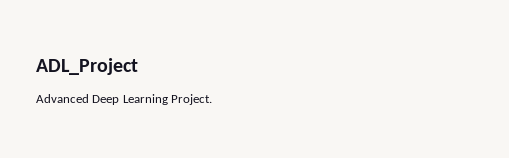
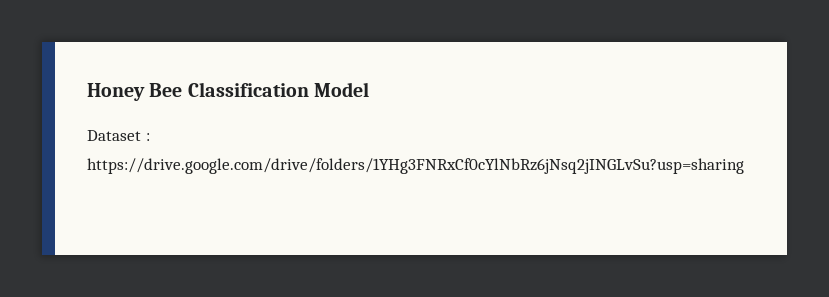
[36,58,138,75] [36,94,213,105] ADL_Project // Advanced Deep Learning Project. -> [87,82,370,101] [87,130,150,141] [87,158,744,174] Honey Bee Classification Model // Dataset : https://drive.google.com/drive/folders/1YHg3FNRxCf0cYlNbRz6jNsq2jINGLvSu?usp=sharing

